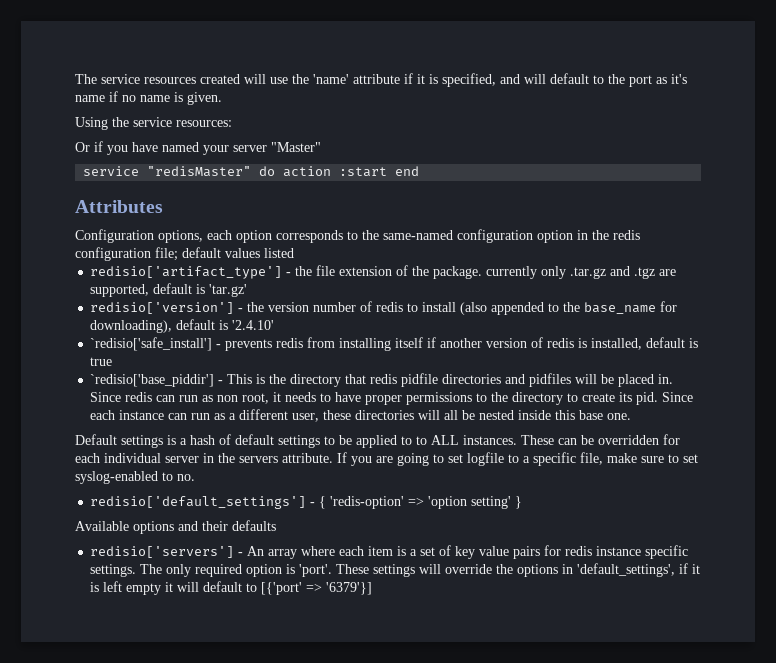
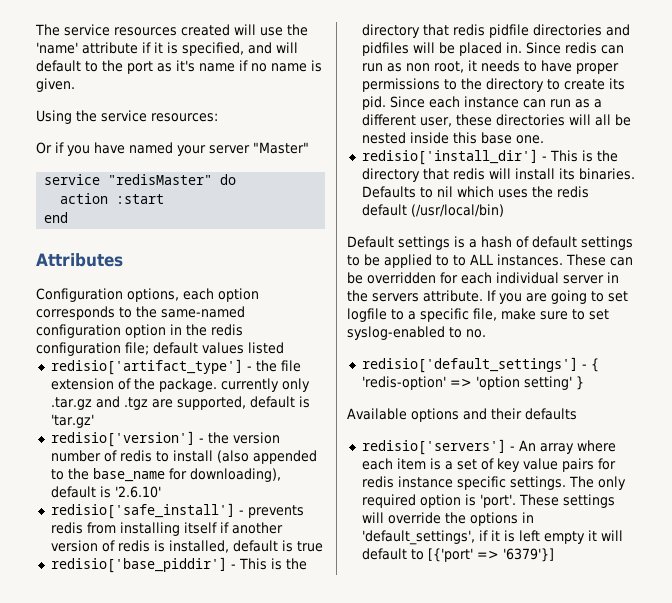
(276, 171) none -> (237, 179) //
(388, 172) none -> (165, 199) //
[232,320,275,330] [90,337,213,351] '2.4.10' // `redisio['safe_install'] -> [114,486,161,498] [50,503,235,519] '2.6.10' // redisio['safe_install']
[90,374,215,387] `redisio['base_piddir'] -> [50,557,227,573] redisio['base_piddir']
(632, 416) none -> [361,149,618,165] [361,168,635,182] [361,186,589,198] [361,204,504,217] // redisio['install_dir'] - This is the directory that redis will install its binaries. Defaults to nil which uses the redis default (/usr/local/bin)

